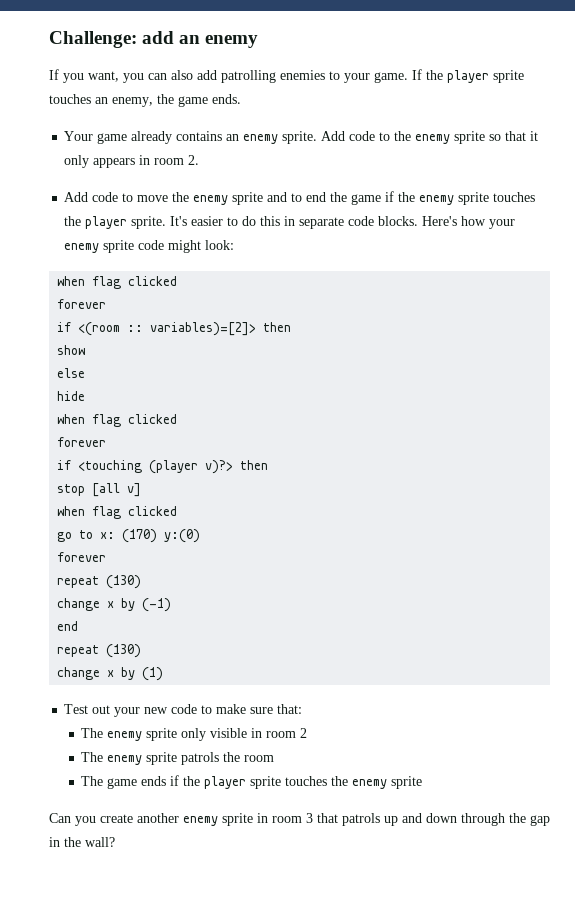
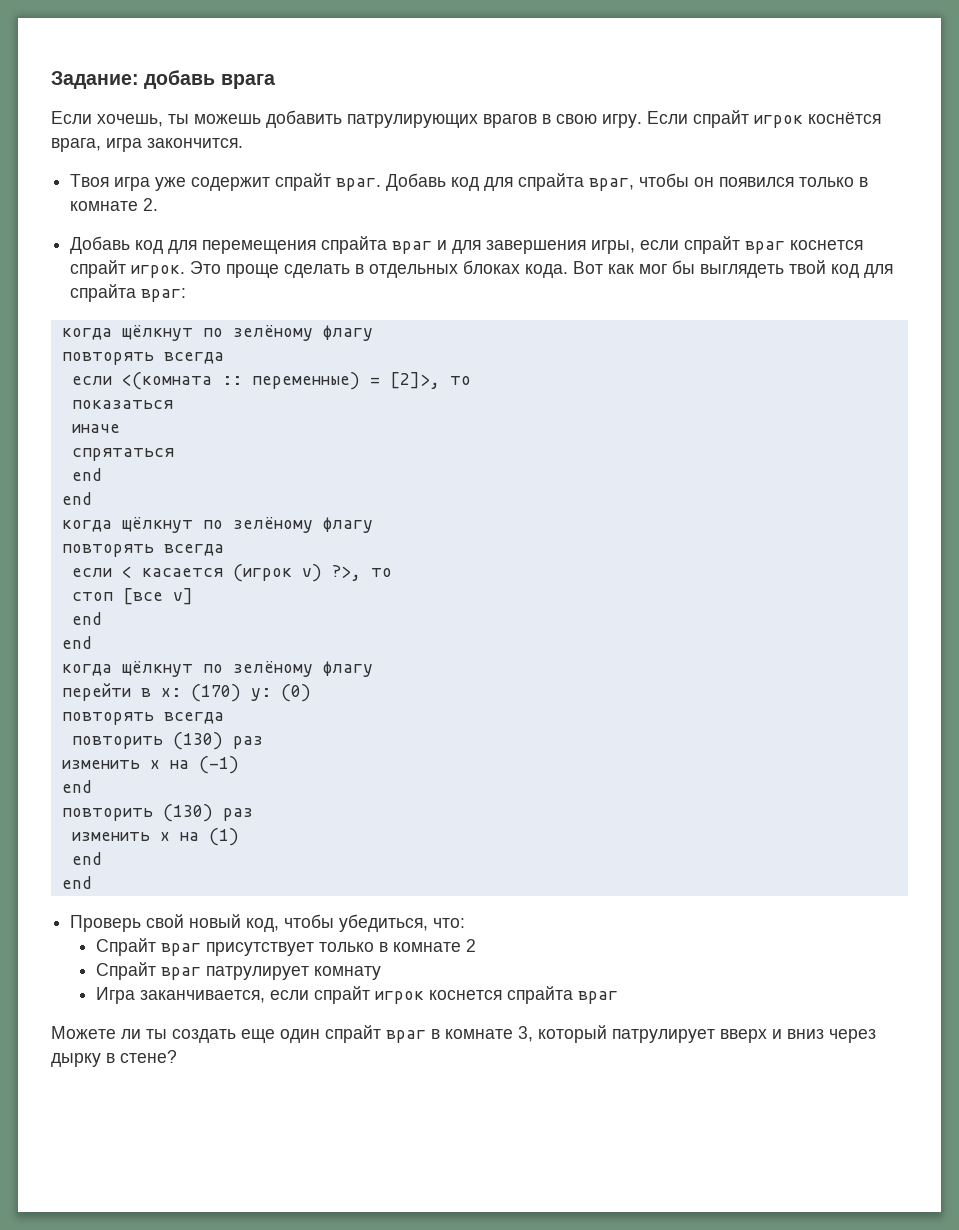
[49,31,259,48] [49,69,524,83] [49,94,241,107] [64,131,539,144] [64,155,200,168] [64,191,536,205] [64,216,516,229] [64,240,235,253] [57,276,178,289] [57,299,107,309] [57,322,292,336] [57,345,86,355] [57,368,86,378] [57,391,86,401] [57,414,178,427] [57,437,107,447] [57,460,269,474] [57,483,142,497] [57,506,178,519] [57,529,201,543] [57,552,107,562] [57,575,142,589] [57,598,136,611] Challenge: add an enemy // If you want, you can also add patrolling enemies to your game. If the player sprite touches an enemy, the game ends. // Your game already contains an enemy sprite. Add code to the enemy sprite so that it only appears in room 2. // Add code to move the enemy sprite and to end the game if the enemy sprite touches the player sprite. It's easier to do this in separate code blocks. Here's how your enemy sprite code might look: // when flag clicked // forever // if <(room :: variables)=[2]> then // show // else // hide // when flag clicked // forever // if <touching (player v)?> then // stop [all v] // when flag clicked // go to x: (170) y:(0) // forever // repeat (130) // change x by -> [51,70,275,89] [51,110,881,128] [51,138,243,152] [70,173,869,191] [70,198,159,211] [70,236,864,254] [70,260,894,278] [70,284,187,302] [61,325,373,341] [61,352,224,365] [71,372,471,390] [71,400,173,409] [71,424,120,433] [71,448,174,461] [71,468,102,481] [61,492,92,505] [61,517,373,533] [61,544,224,557] [71,564,392,582] [71,588,193,605] [71,612,102,625] [61,636,92,649] [61,661,373,677] [61,683,311,702] [61,712,224,725] [71,732,263,750] [61,760,189,769] Задание: добавь врага // Если хочешь, ты можешь добавить патрулирующих врагов в свою игру. Если спрайт игрок коснётся врага, игра закончится. // Твоя игра уже содержит спрайт враг. Добавь код для спрайта враг, чтобы он появился только в комнате 2. // Добавь код для перемещения спрайта враг и для завершения игры, если спрайт враг коснется спрайт игрок. Это проще сделать в отдельных блоках кода. Вот как мог бы выглядеть твой код для спрайта враг: // когда щёлкнут по зелёному флагу // повторять всегда // если <(комната :: переменные) = [2]>, то // показаться // иначе // спрятаться // end // end // когда щёлкнут по зелёному флагу // повторять всегда // если < касается (игрок v) ?>, то // стоп [все v] // end // end // когда щёлкнут по зелёному флагу // перейти в x: (170) y: (0) // повторять всегда // повторить (130) раз // изменить x на
[57,644,142,658] [57,667,164,681] [64,704,303,717] [81,728,308,741] [81,752,275,765] [81,775,423,789] [49,813,550,826] [49,837,115,847] repeat (130) // change x by (1) // Test out your new code to make sure that: // The enemy sprite only visible in room 2 // The enemy sprite patrols the room // The game ends if the player sprite touches the enemy sprite // Can you create another enemy sprite in room 3 that patrols up and down through the gap in the wall? -> [61,804,253,822] [71,828,239,846] [71,852,102,865] [61,876,92,889] [70,914,466,932] [95,938,476,956] [95,962,381,980] [95,986,618,1004] [51,1025,876,1043] [51,1050,177,1067] повторить (130) раз // изменить x на (1) // end // end // Проверь свой новый код, чтобы убедиться, что: // Спрайт враг присутствует только в комнате 2 // Спрайт враг патрулирует комнату // Игра заканчивается, если спрайт игрок коснется спрайта враг // Можете ли ты создать еще один спрайт враг в комнате 3, который патрулирует вверх и вниз через дырку в стене?

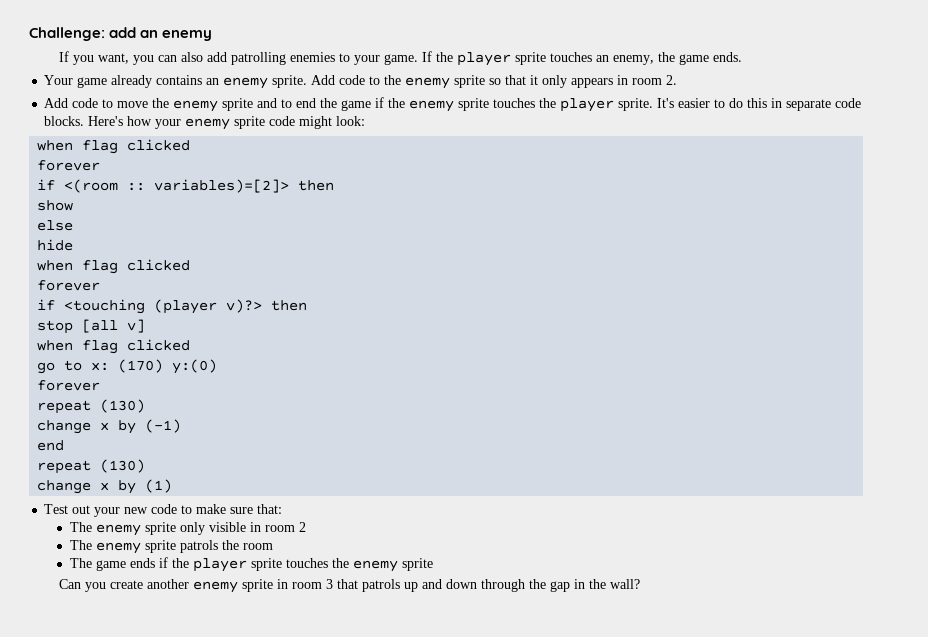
[51,70,275,89] [51,110,881,128] [51,138,243,152] [70,173,869,191] [70,198,159,211] [70,236,864,254] [70,260,894,278] [70,284,187,302] [61,325,373,341] [61,352,224,365] [71,372,471,390] [71,400,173,409] [71,424,120,433] [71,448,174,461] [71,468,102,481] [61,492,92,505] [61,517,373,533] [61,544,224,557] [71,564,392,582] [71,588,193,605] [71,612,102,625] [61,636,92,649] [61,661,373,677] [61,683,311,702] [61,712,224,725] [71,732,263,750] [61,760,189,769] Задание: добавь врага // Если хочешь, ты можешь добавить патрулирующих врагов в свою игру. Если спрайт игрок коснётся врага, игра закончится. // Твоя игра уже содержит спрайт враг. Добавь код для спрайта враг, чтобы он появился только в комнате 2. // Добавь код для перемещения спрайта враг и для завершения игры, если спрайт враг коснется спрайт игрок. Это проще сделать в отдельных блоках кода. Вот как мог бы выглядеть твой код для спрайта враг: // когда щёлкнут по зелёному флагу // повторять всегда // если <(комната :: переменные) = [2]>, то // показаться // иначе // спрятаться // end // end // когда щёлкнут по зелёному флагу // повторять всегда // если < касается (игрок v) ?>, то // стоп [все v] // end // end // когда щёлкнут по зелёному флагу // перейти в x: (170) y: (0) // повторять всегда // повторить (130) раз // изменить x на -> [29,27,213,41] [59,51,743,66] [44,75,678,89] [44,97,862,112] [44,116,366,130] [37,139,191,154] [37,160,101,171] [37,179,335,193] [37,200,74,211] [37,220,74,231] [37,239,74,251] [37,259,191,274] [37,280,101,291] [37,299,308,314] [37,319,146,334] [37,339,191,354] [37,359,218,374] [37,380,101,391] [37,399,146,414] [37,420,137,434] Challenge: add an enemy // If you want, you can also add patrolling enemies to your game. If the player sprite touches an enemy, the game ends. // Your game already contains an enemy sprite. Add code to the enemy sprite so that it only appears in room 2. // Add code to move the enemy sprite and to end the game if the enemy sprite touches the player sprite. It's easier to do this in separate code blocks. Here's how your enemy sprite code might look: // when flag clicked // forever // if <(room :: variables)=[2]> then // show // else // hide // when flag clicked // forever // if <touching (player v)?> then // stop [all v] // when flag clicked // go to x: (170) y:(0) // forever // repeat (130) // change x by
[61,804,253,822] [71,828,239,846] [71,852,102,865] [61,876,92,889] [70,914,466,932] [95,938,476,956] [95,962,381,980] [95,986,618,1004] [51,1025,876,1043] [51,1050,177,1067] повторить (130) раз // изменить x на (1) // end // end // Проверь свой новый код, чтобы убедиться, что: // Спрайт враг присутствует только в комнате 2 // Спрайт враг патрулирует комнату // Игра заканчивается, если спрайт игрок коснется спрайта враг // Можете ли ты создать еще один спрайт враг в комнате 3, который патрулирует вверх и вниз через дырку в стене? -> [37,459,146,474] [37,479,173,494] [44,504,283,517] [69,522,306,536] [69,540,273,554] [69,557,433,572] [59,579,641,593] repeat (130) // change x by (1) // Test out your new code to make sure that: // The enemy sprite only visible in room 2 // The enemy sprite patrols the room // The game ends if the player sprite touches the enemy sprite // Can you create another enemy sprite in room 3 that patrols up and down through the gap in the wall?

